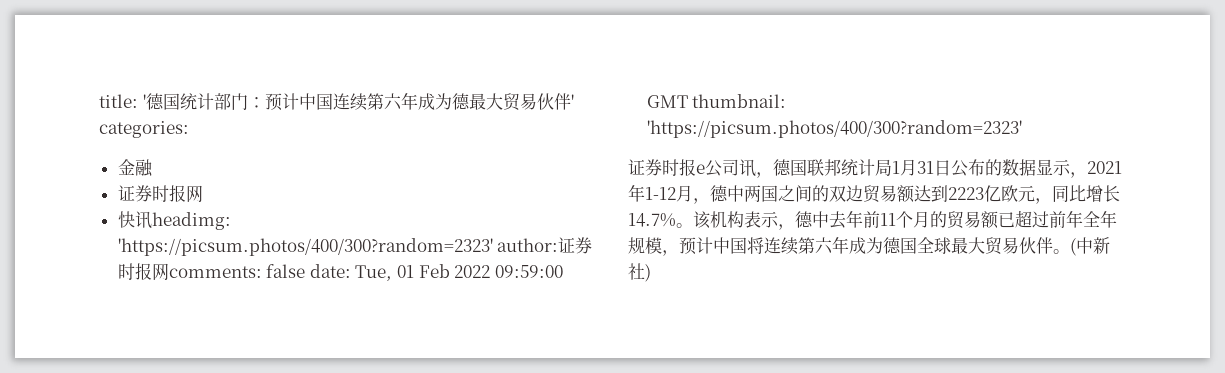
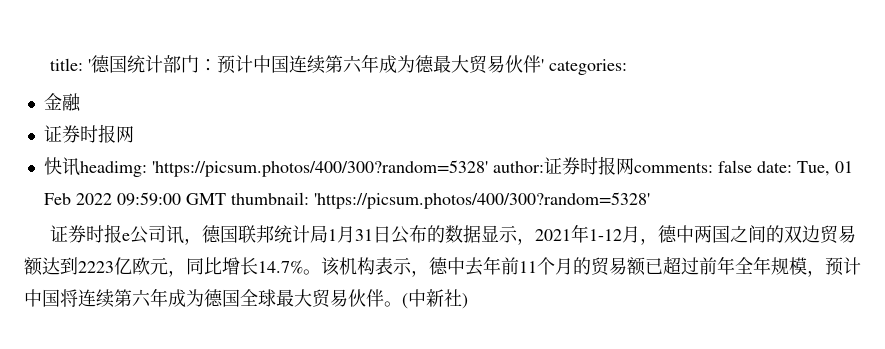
[117,238,493,256] 'https://picsum.photos/400/300?random=2323' -> [151,160,488,177] 'https://picsum.photos/400/300?random=5328'
[646,120,1022,138] 'https://picsum.photos/400/300?random=2323' -> [313,192,650,209] 'https://picsum.photos/400/300?random=5328'

